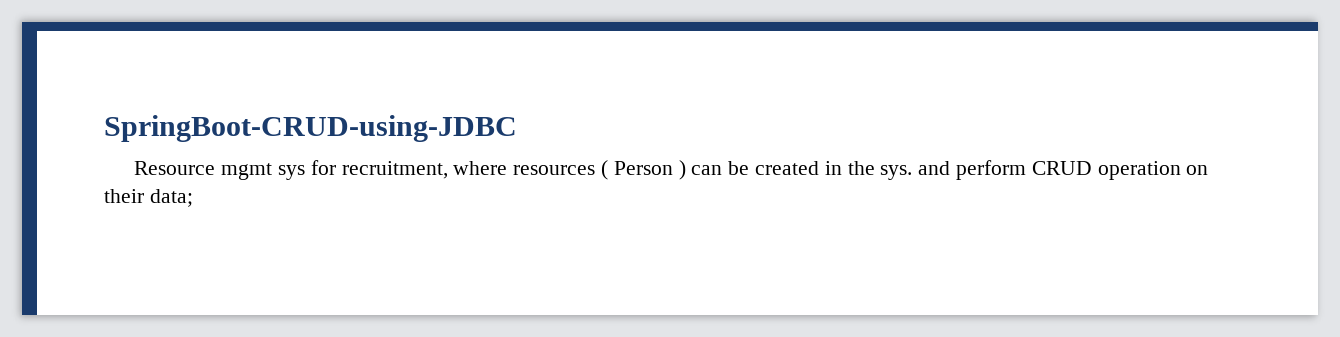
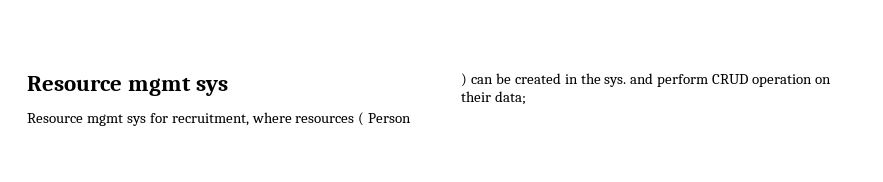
[104,115,517,142] SpringBoot-CRUD-using-JDBC -> [27,76,229,96] Resource mgmt sys

